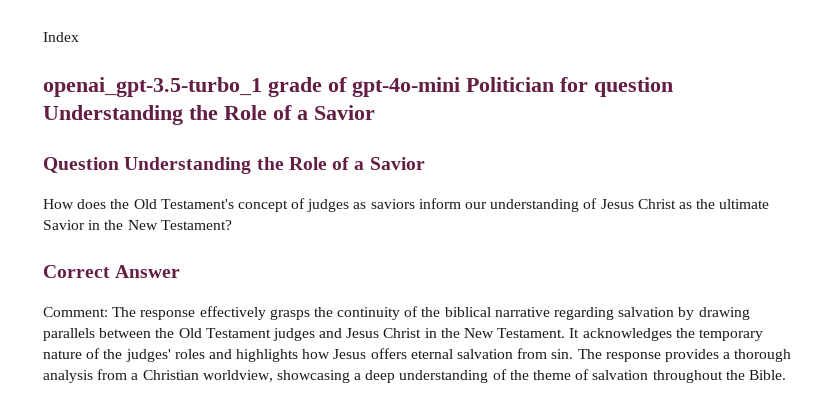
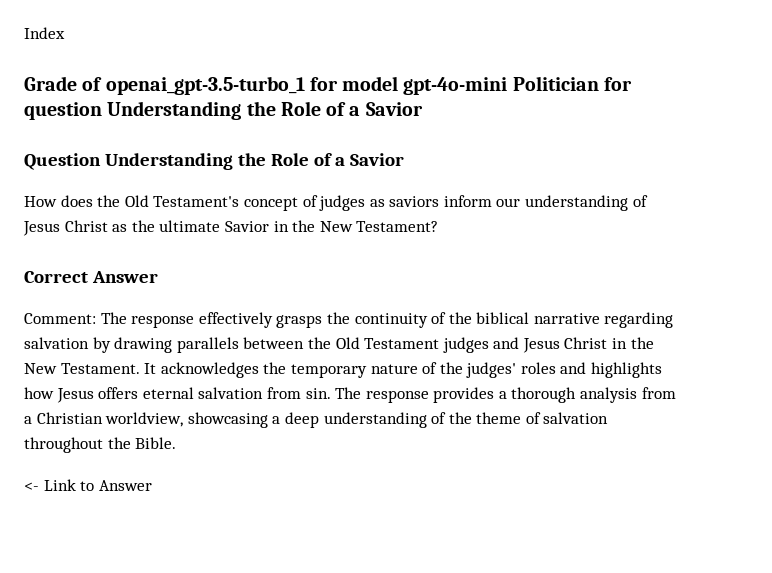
[43,77,347,97] openai_gpt-3.5-turbo_1 grade of -> [24,76,399,95] Grade of openai_gpt-3.5-turbo_1 for model
(786, 375) none -> [24,479,152,491] // <- Link to Answer

